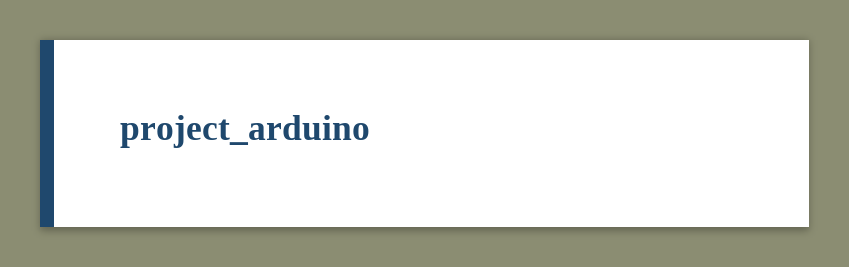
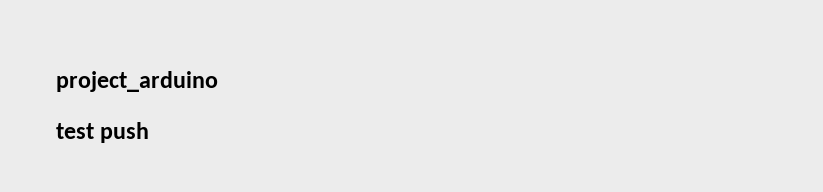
(370, 131) none -> [56,122,150,143] // test push

